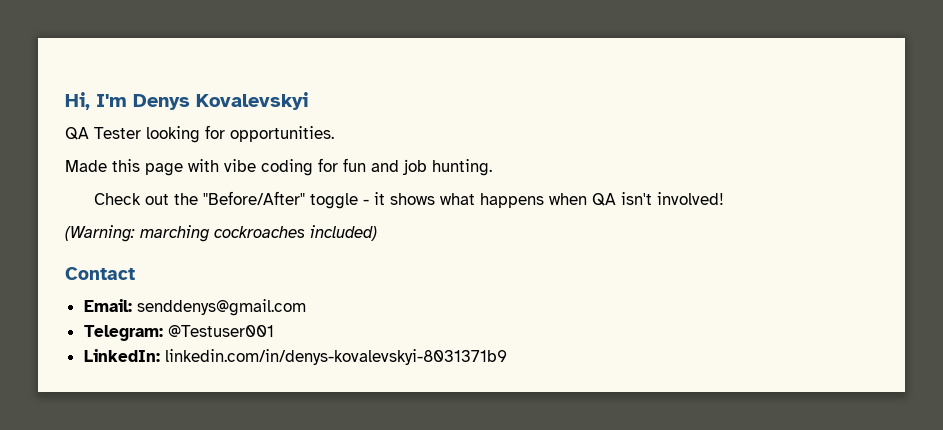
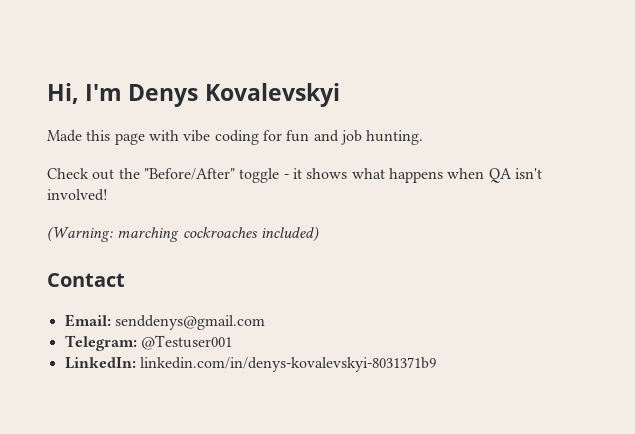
[65,125,334,143] // QA Tester looking for opportunities. -> (340, 95) none

